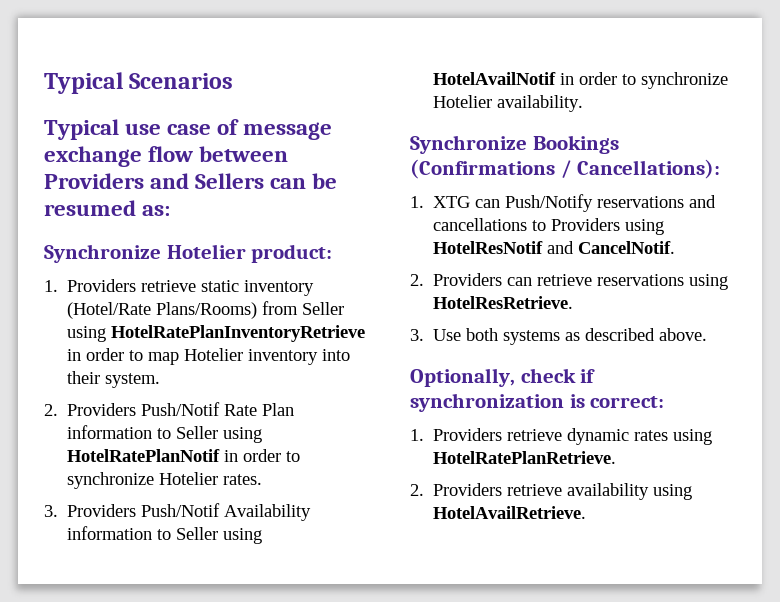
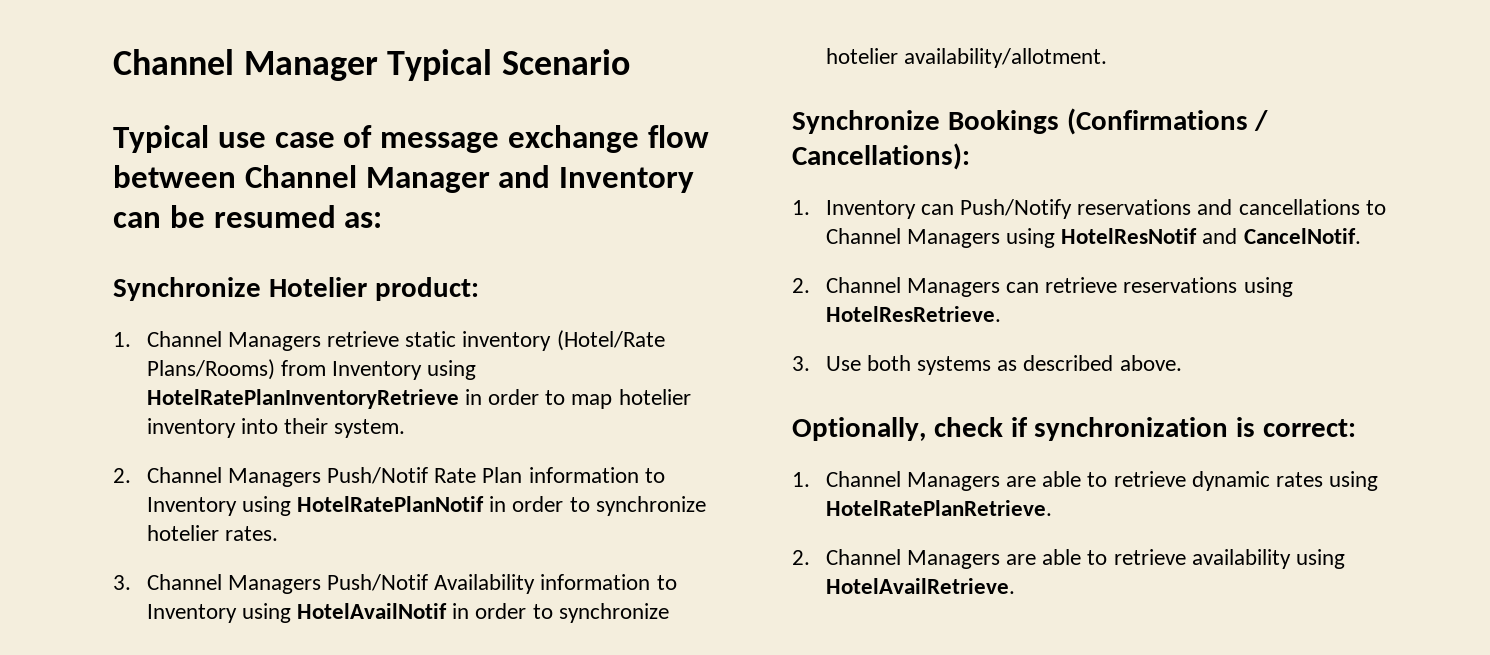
[44,72,234,94] Typical Scenarios -> [113,49,631,81] Channel Manager Typical Scenario
[44,173,265,189] Providers and Sellers -> [244,165,695,193] Channel Manager and Inventory
[67,279,137,292] Providers -> [146,331,321,351] Channel Managers
[302,302,345,315] Seller -> [332,361,423,380] Inventory
[184,348,244,361] Hotelier -> [618,389,691,405] hotelier
[67,403,137,416] Providers -> [146,467,321,487] Channel Managers
[176,426,219,439] Seller -> [146,497,237,516] Inventory
[159,472,219,485] Hotelier -> [146,525,219,541] hotelier
[67,504,137,517] Providers -> [146,574,321,594] Channel Managers
[176,527,219,540] Seller -> [146,604,237,623] Inventory
[433,95,584,112] Hotelier availability. -> [825,48,1107,68] hotelier availability/allotment.
[433,196,471,208] XTG -> [825,200,916,219] Inventory
[551,218,621,231] Providers -> [825,228,1000,248] Channel Managers
[433,273,503,286] Providers -> [825,277,1000,297] Channel Managers
[433,428,503,441] Providers -> [825,471,1108,491] Channel Managers are able to
[433,483,503,496] Providers -> [825,549,1108,569] Channel Managers are able to

